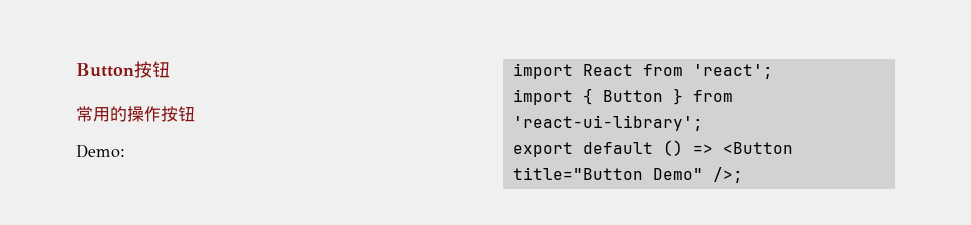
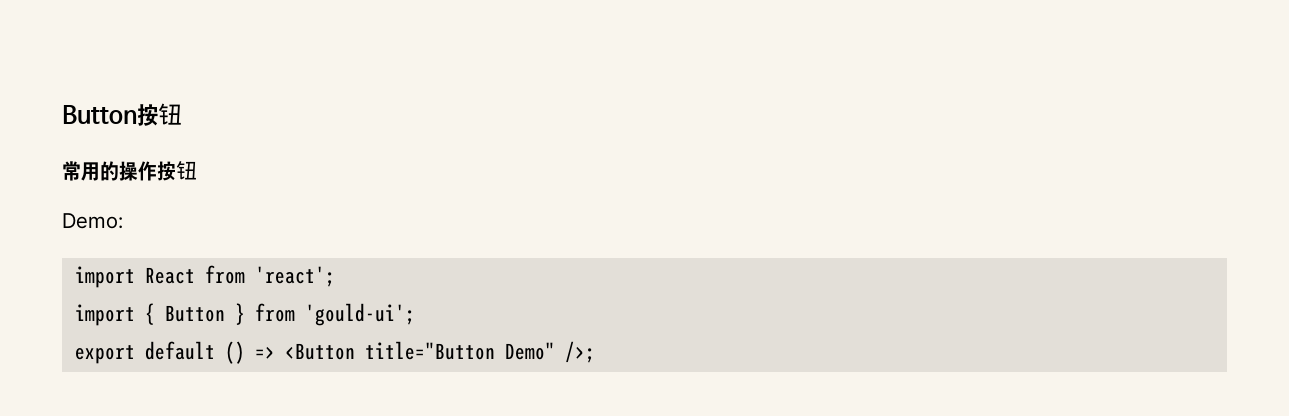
[512,115,703,131] 'react-ui-library'; -> [304,303,415,326] 'gould-ui';

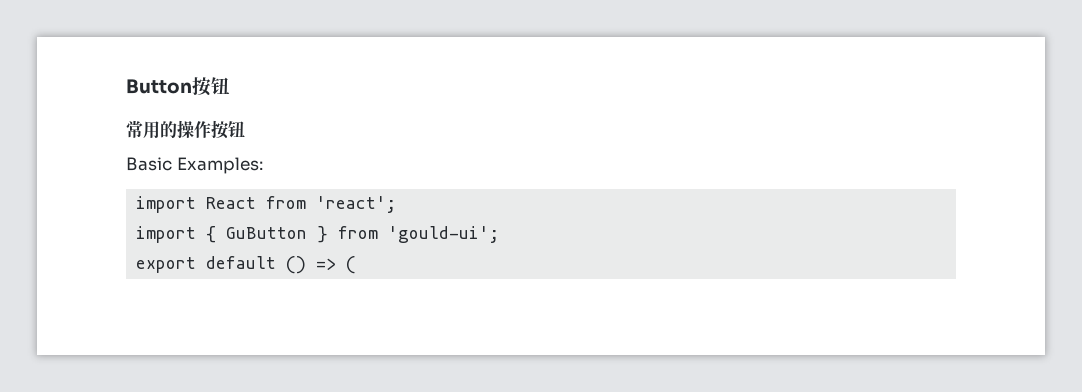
[62,213,123,229] Demo: -> [126,157,263,174] Basic Examples:
[164,305,225,322] Button -> [226,227,308,239] GuButton
[284,341,595,363] <Button title="Button Demo" />; -> [346,256,357,274] (

